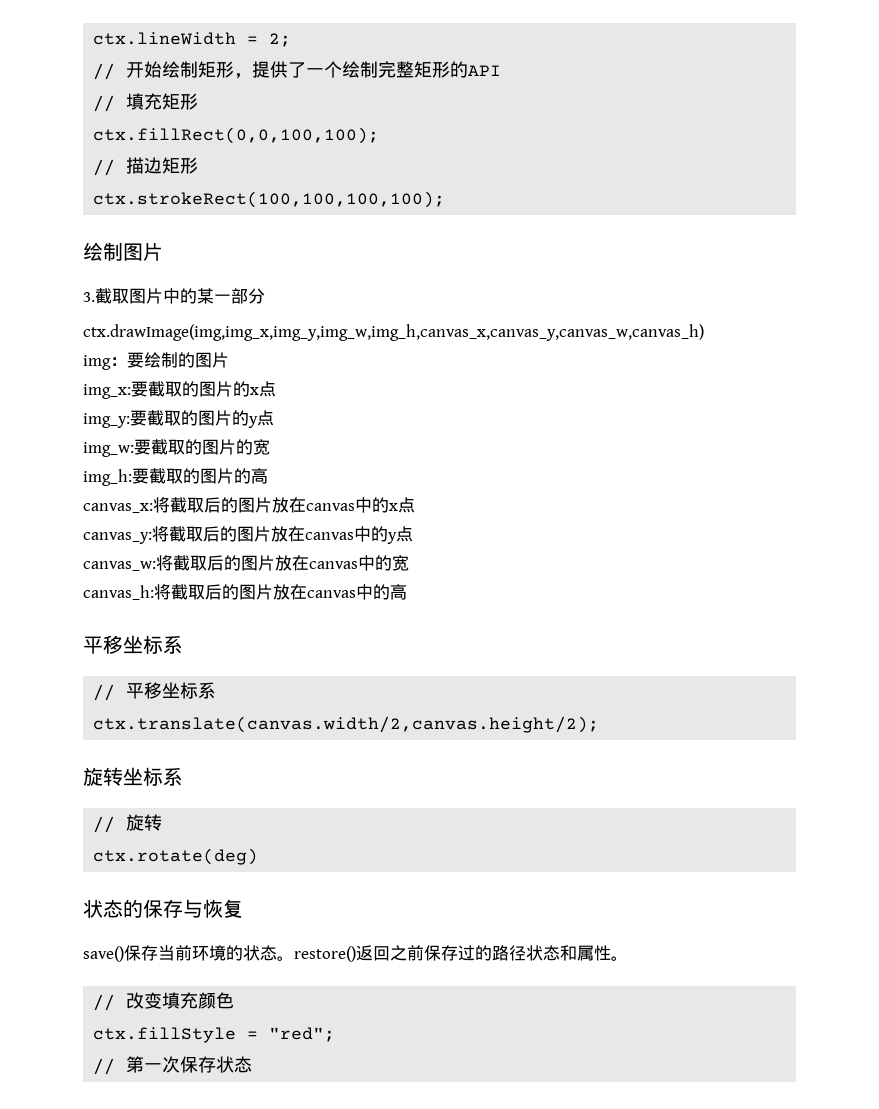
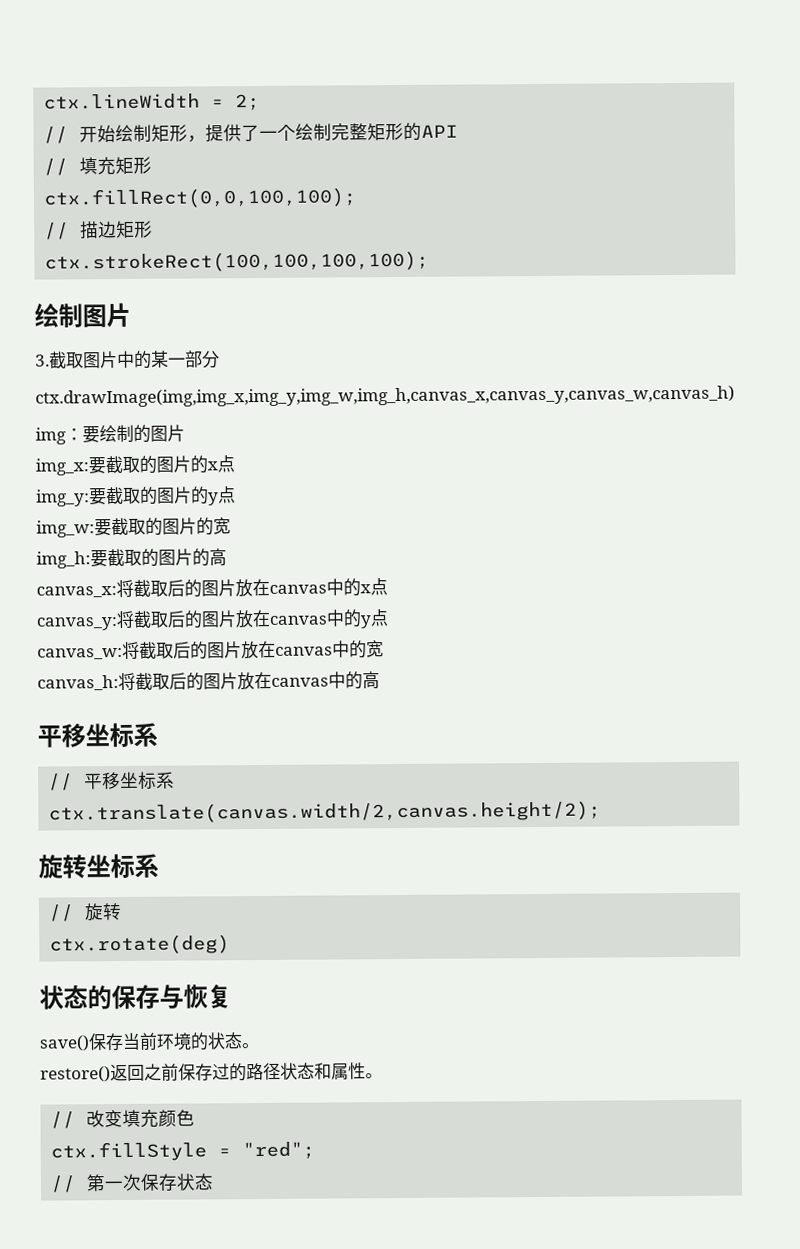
(294, 958) none -> (260, 1046) //

